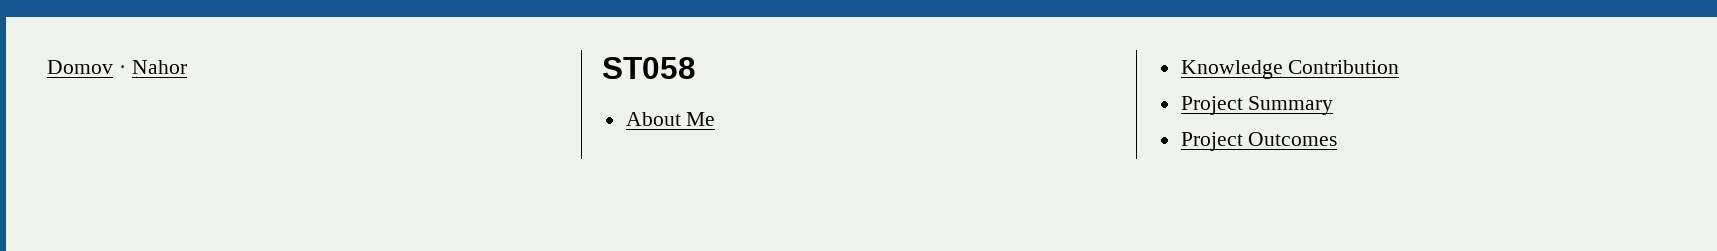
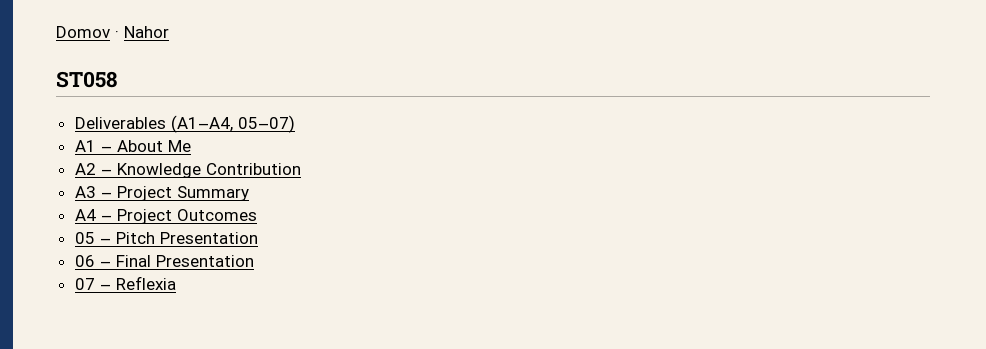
(696, 68) none -> [74,115,295,133] [74,140,112,152] Deliverables (A1–A4, 05–07) // A1 –
(716, 119) none -> [74,163,112,175] A2 –
(1400, 67) none -> [74,186,112,198] A3 –
(1334, 105) none -> [74,209,112,221] A4 –
(1338, 139) none -> [74,232,258,244] [74,255,254,267] [74,276,176,290] // 05 – Pitch Presentation // 06 – Final Presentation // 07 – Reflexia

